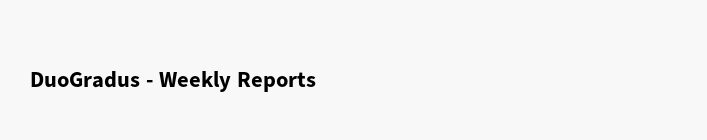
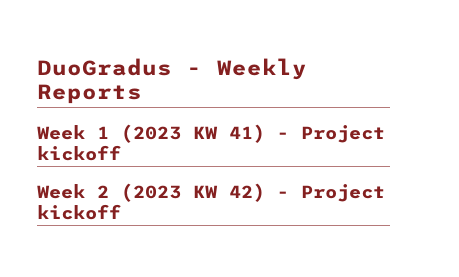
(317, 82) none -> [37,124,385,143] [37,145,121,161] [37,183,385,202] [37,204,121,220] // Week 1 (2023 KW 41) - Project kickoff // Week 2 (2023 KW 42) - Project kickoff

